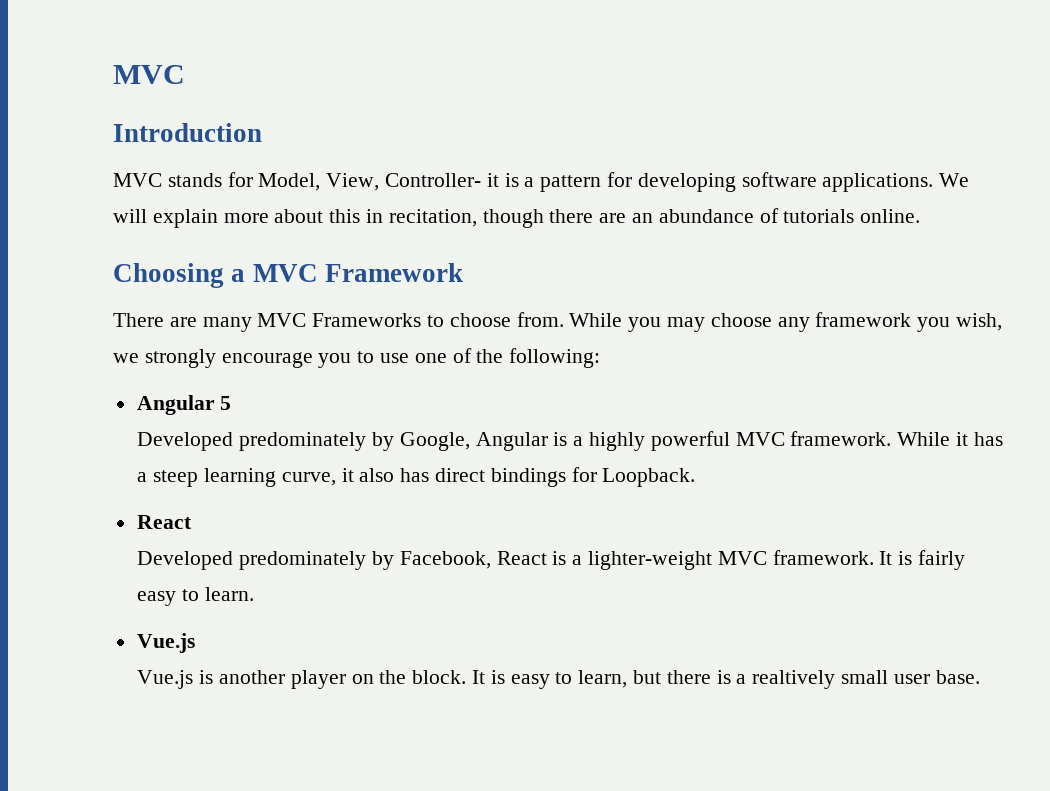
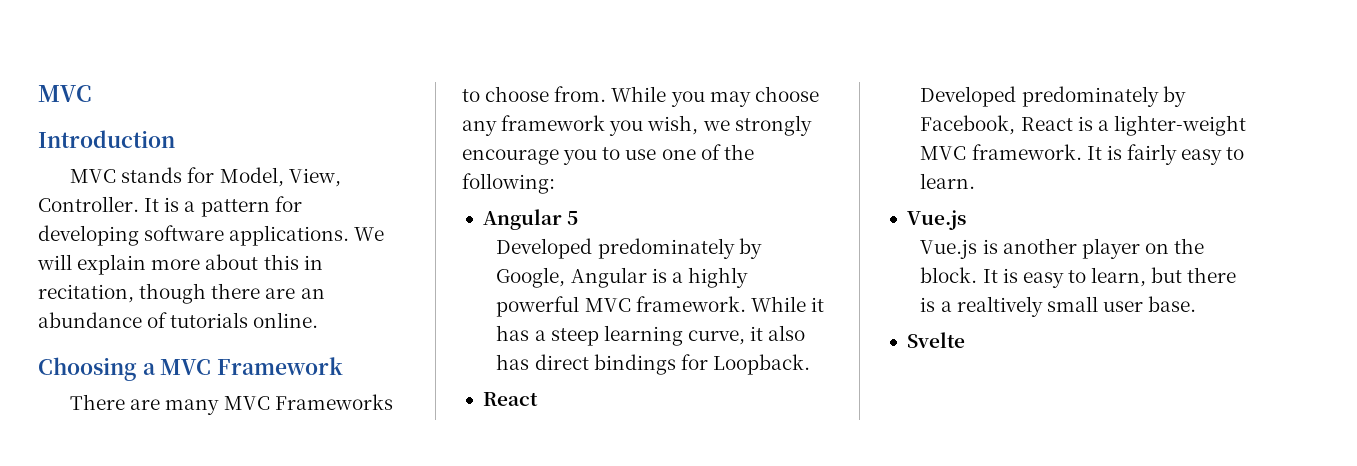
[385,173,499,187] Controller- it -> [38,196,160,212] Controller. It
(980, 677) none -> [906,332,965,348] // Svelte

